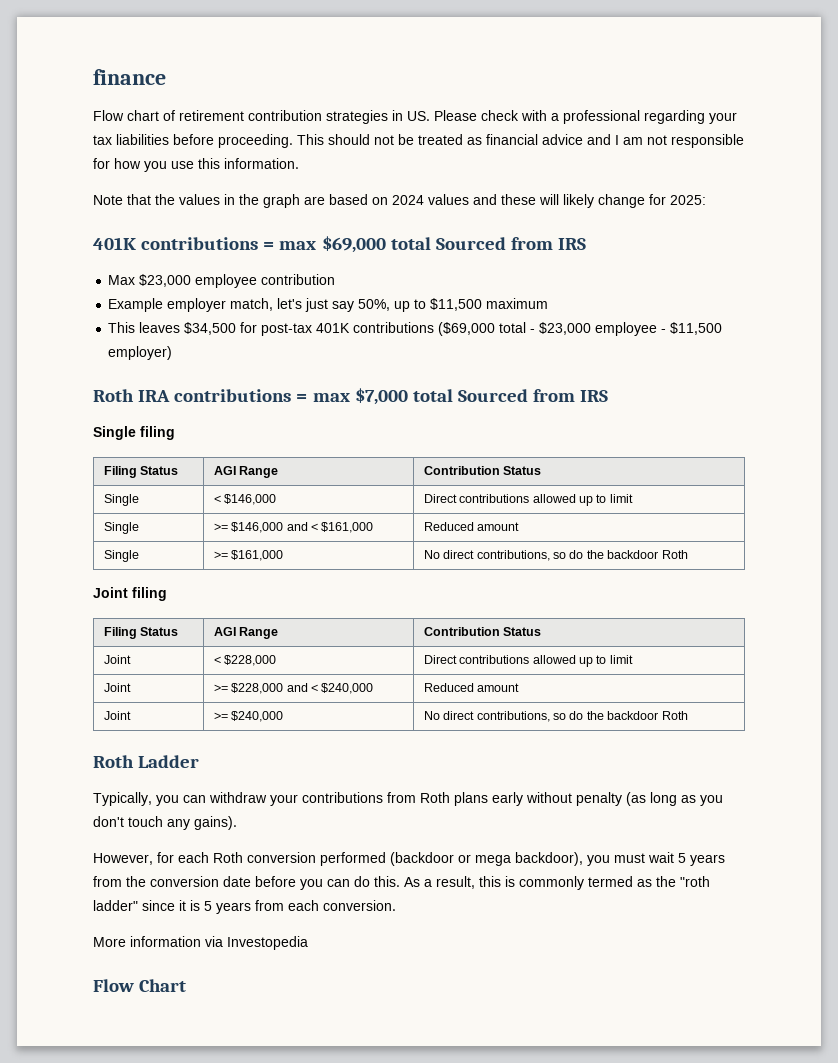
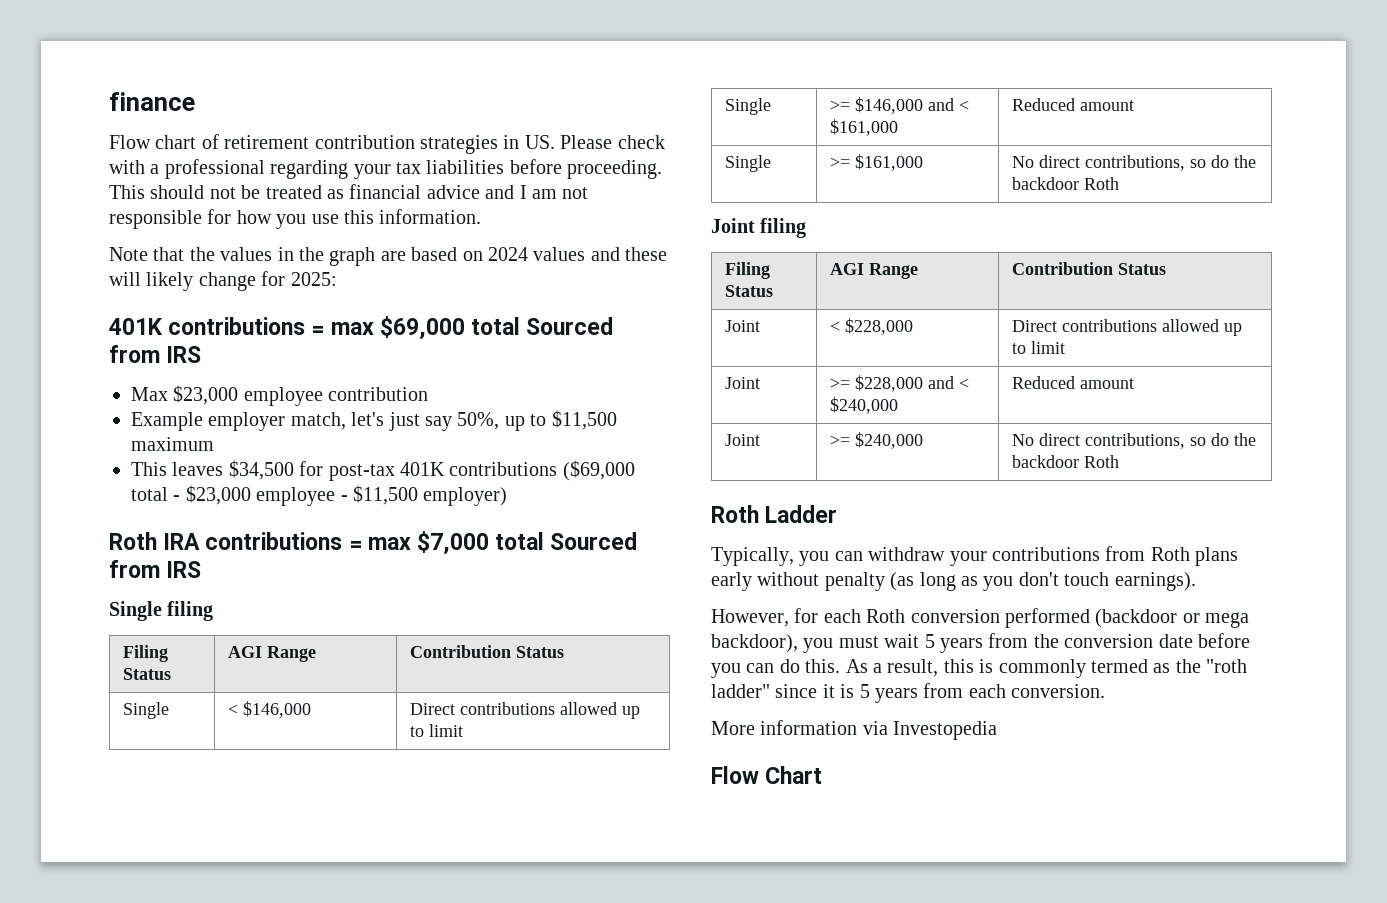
[167,816,237,830] any gains). -> [1114,572,1196,591] earnings).

